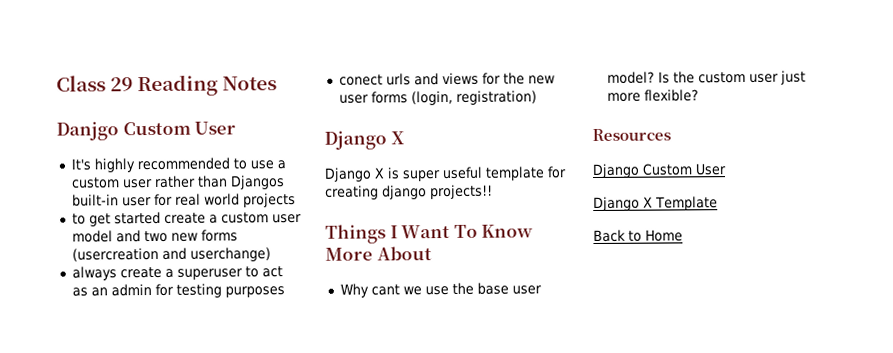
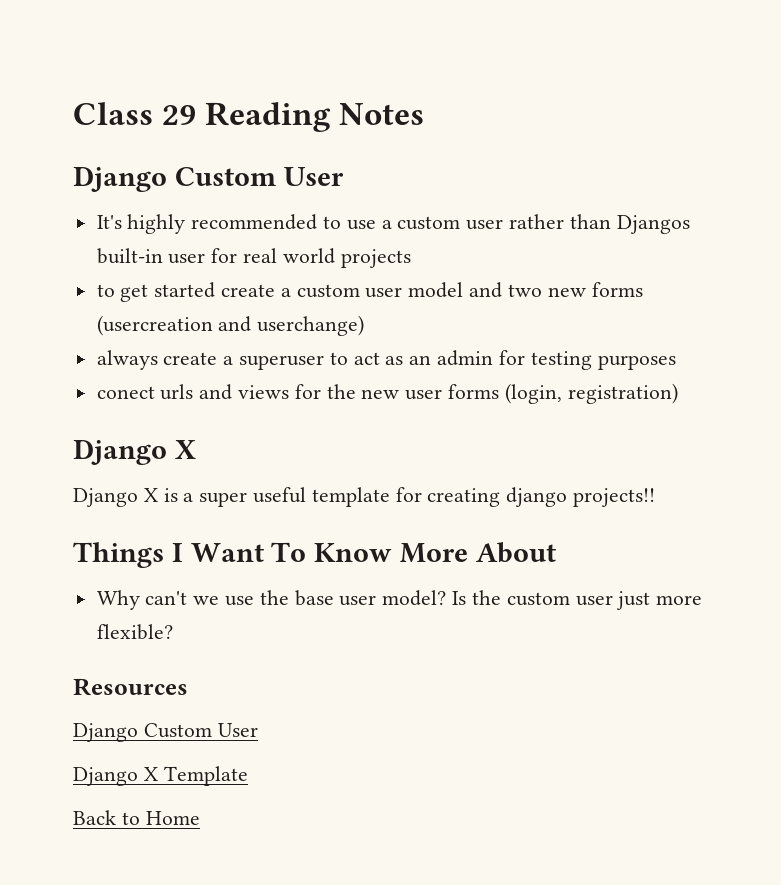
[56,121,119,141] Danjgo -> [73,166,167,192] Django
(400, 173) none -> [183,493,194,502] a
[370,284,400,296] cant -> [145,591,188,605] can't

